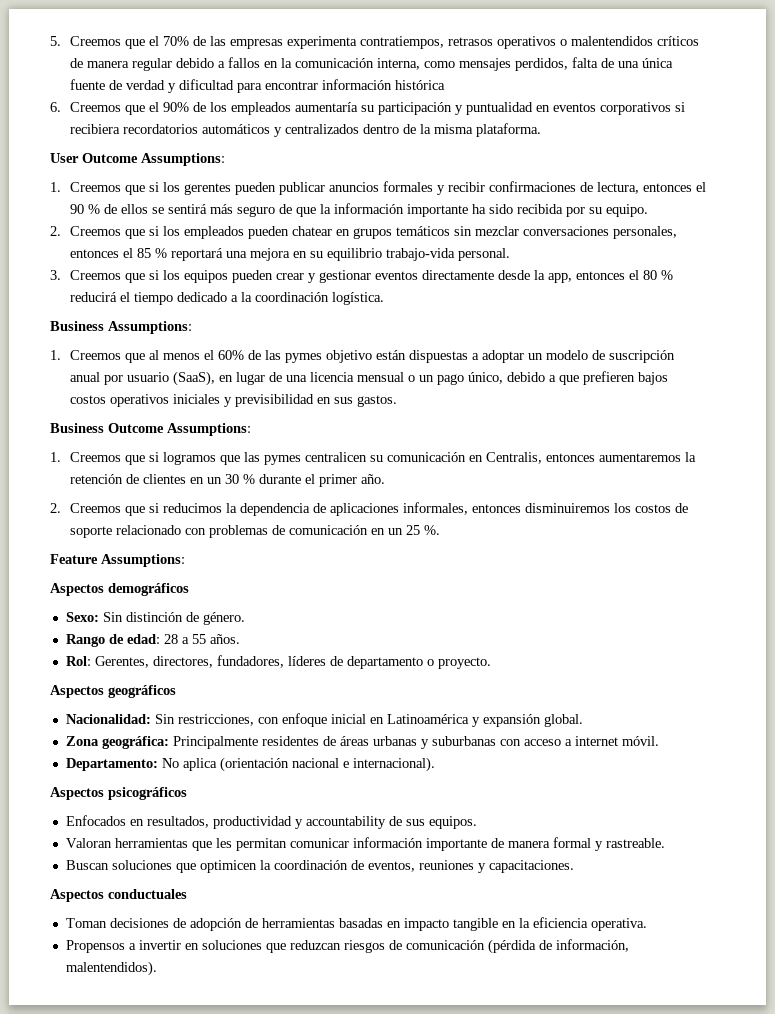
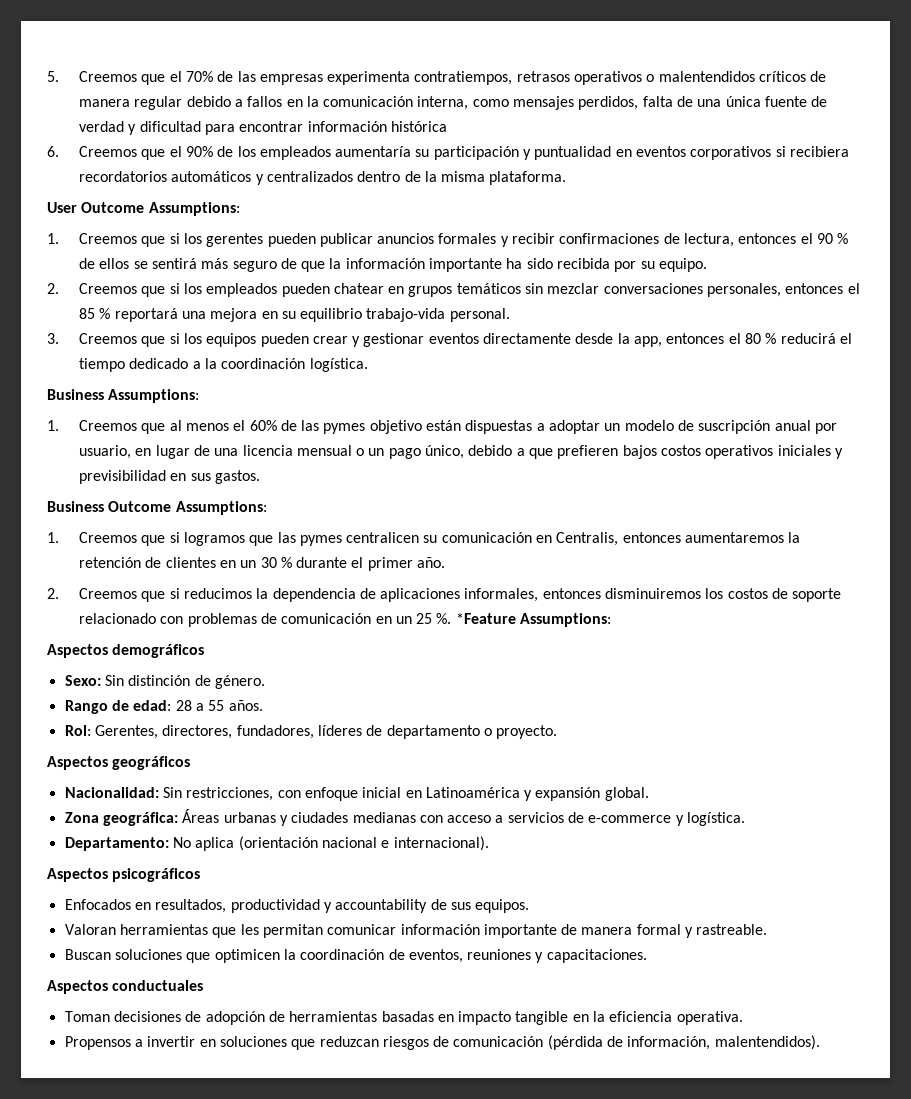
[126,371,215,386] usuario (SaaS), -> [78,445,131,459] usuario,
[50,554,98,564] // Feature -> [455,613,516,624] *Feature
[172,736,659,749] Principalmente residentes de áreas urbanas y suburbanas con acceso a internet móvil. -> [182,809,746,826] Áreas urbanas y ciudades medianas con acceso a servicios de e-commerce y logística.

